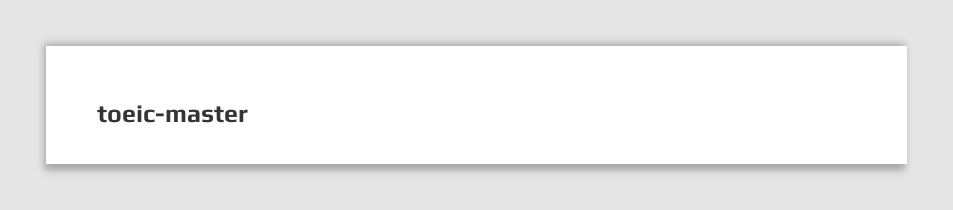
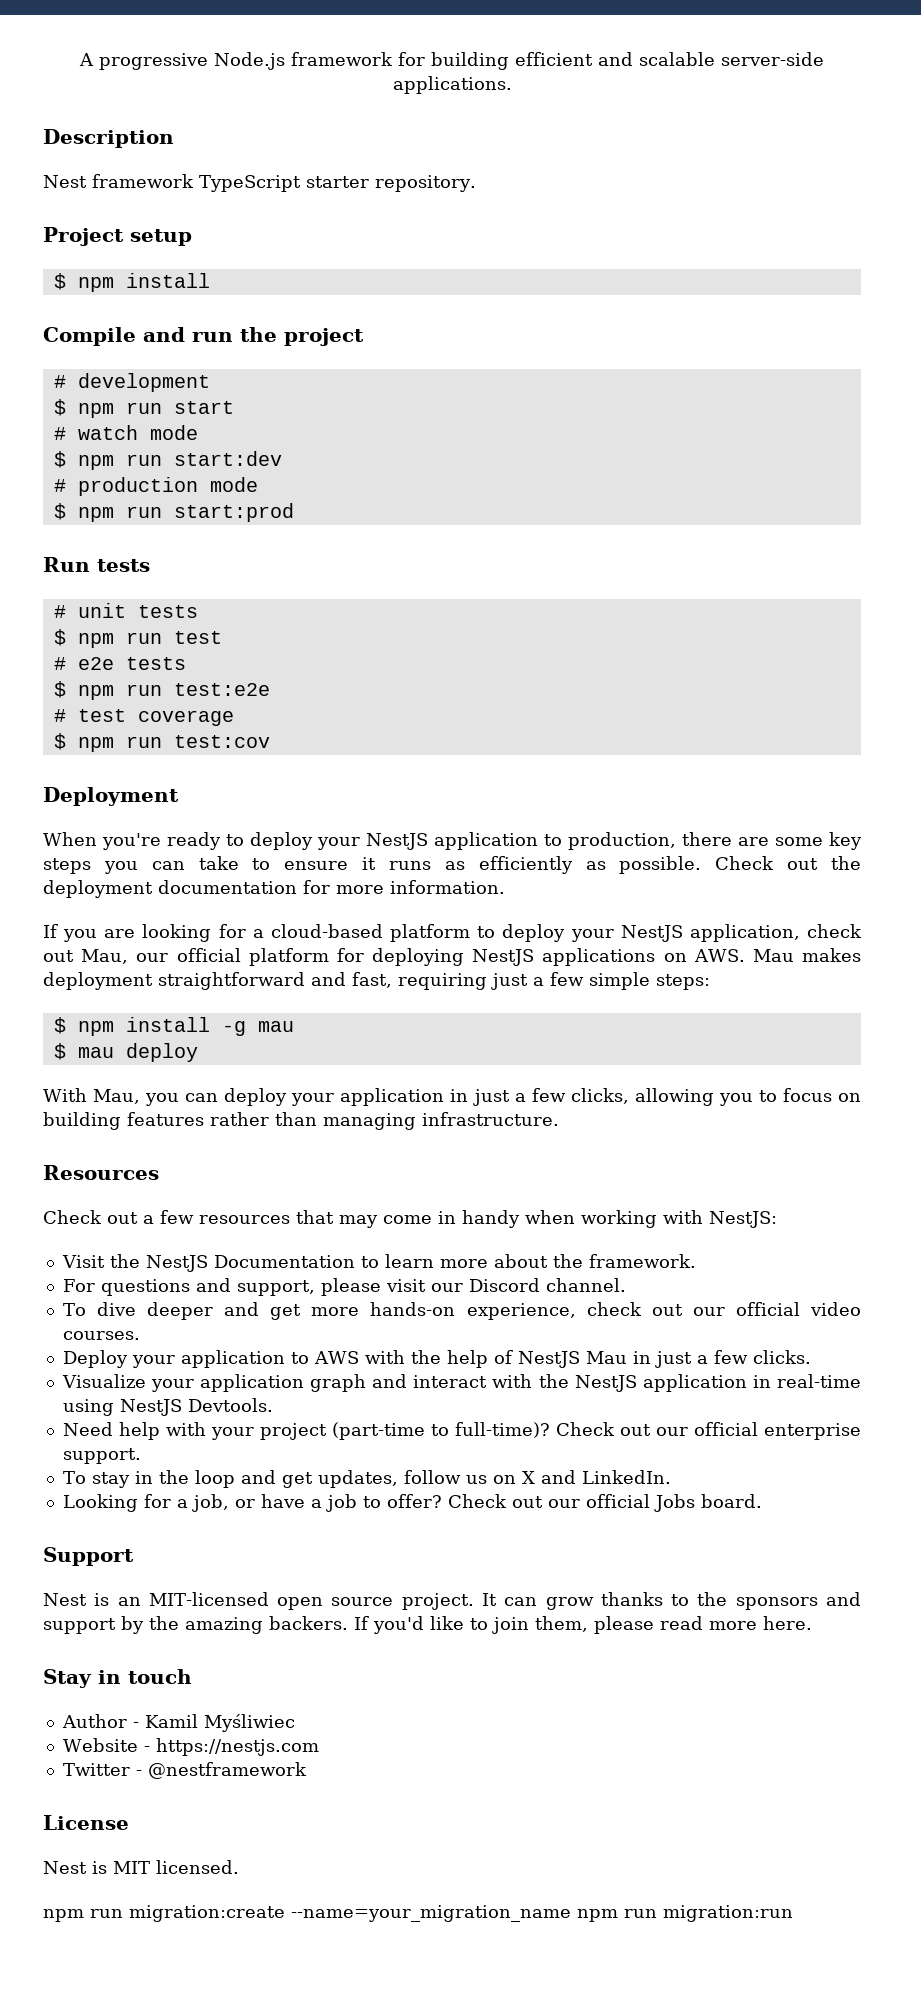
[97,105,248,123] toeic-master -> [79,52,824,70] [392,76,512,94] [43,129,174,148] [43,174,476,192] [43,227,192,246] [53,273,210,292] [43,327,364,346] [53,373,210,392] [53,399,234,418] [53,425,198,440] [53,451,282,470] [53,477,258,496] [53,503,294,522] [43,557,150,572] [53,603,198,618] [53,629,222,648] [53,657,186,670] [53,681,270,700] [53,709,234,726] [53,733,270,752] [43,787,179,806] [43,832,862,850] [43,856,862,874] [43,880,505,898] [43,924,862,942] [43,948,861,966] [43,972,710,990] [53,1017,294,1036] [53,1043,198,1062] [43,1088,861,1106] [43,1112,559,1130] [43,1165,159,1180] [43,1210,777,1228] [61,1254,696,1272] [62,1278,626,1296] [62,1302,862,1320] [62,1331,140,1340] [62,1350,811,1368] [61,1374,862,1392] [62,1398,273,1416] [62,1422,861,1440] [62,1448,141,1464] [62,1470,671,1488] [62,1494,762,1512] [43,1547,134,1566] [43,1592,862,1610] [43,1616,812,1634] [43,1669,192,1688] [61,1714,295,1732] [62,1738,319,1756] [62,1762,307,1779] [43,1815,129,1830] [43,1860,239,1874] [43,1905,793,1922] A progressive Node.js framework for building efficient and scalable server-side applications. // Description // Nest framework TypeScript starter repository. // Project setup // $ npm install // Compile and run the project // # development // $ npm run start // # watch mode // $ npm run start:dev // # production mode // $ npm run start:prod // Run tests // # unit tests // $ npm run test // # e2e tests // $ npm run test:e2e // # test coverage // $ npm run test:cov // Deployment // When you're ready to deploy your NestJS application to production, there are some key steps you can take to ensure it runs as efficiently as possible. Check out the deployment documentation for more information. // If you are looking for a cloud-based platform to deploy your NestJS application, check out Mau, our official platform for deploying NestJS applications on AWS. Mau makes deployment straightforward and fast, requiring just a few simple steps: // $ npm install -g mau // $ mau deploy // With Mau, you can deploy your application in just a few clicks, allowing you to focus on building features rather than managing infrastructure. // Resources // Check out a few resources that may come in handy when working with NestJS: // Visit the NestJS Documentation to learn more about the framework. // For questions and support, please visit our Discord channel. // To dive deeper and get more hands-on experience, check out our official video courses. // Deploy your application to AWS with the help of NestJS Mau in just a few clicks. // Visualize your application graph and interact with the NestJS application in real-time using NestJS Devtools. // Need help with your project (part-time to full-time)? Check out our official enterprise support. // To stay in the loop and get updates, follow us on X and LinkedIn. // Looking for a job, or have a job to offer? Check out our official Jobs board. // Support // Nest is an MIT-licensed open source project. It can grow thanks to the sponsors and support by the amazing backers. If you'd like to join them, please read more here. // Stay in touch // Author - Kamil Myśliwiec // Website - https://nestjs.com // Twitter - @nestframework // License // Nest is MIT licensed. // npm run migration:create --name=your_migration_name npm run migration:run

